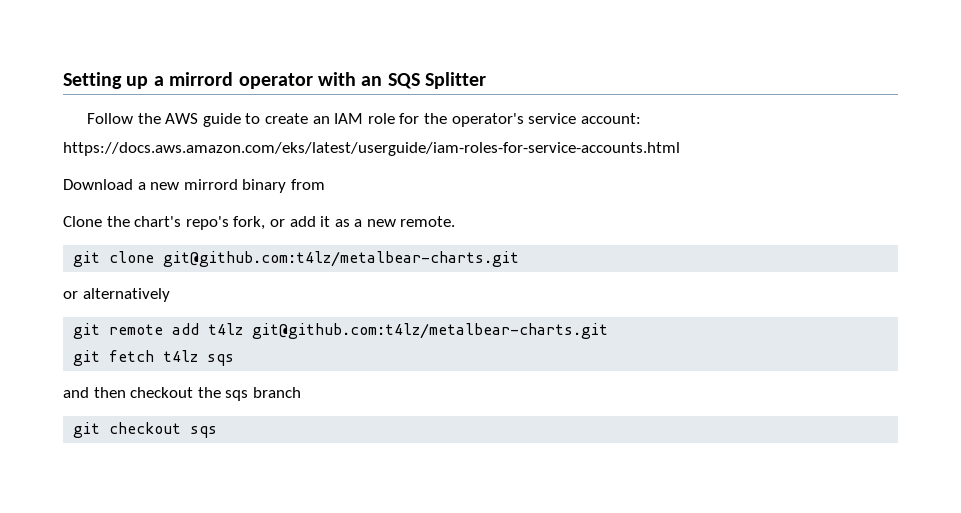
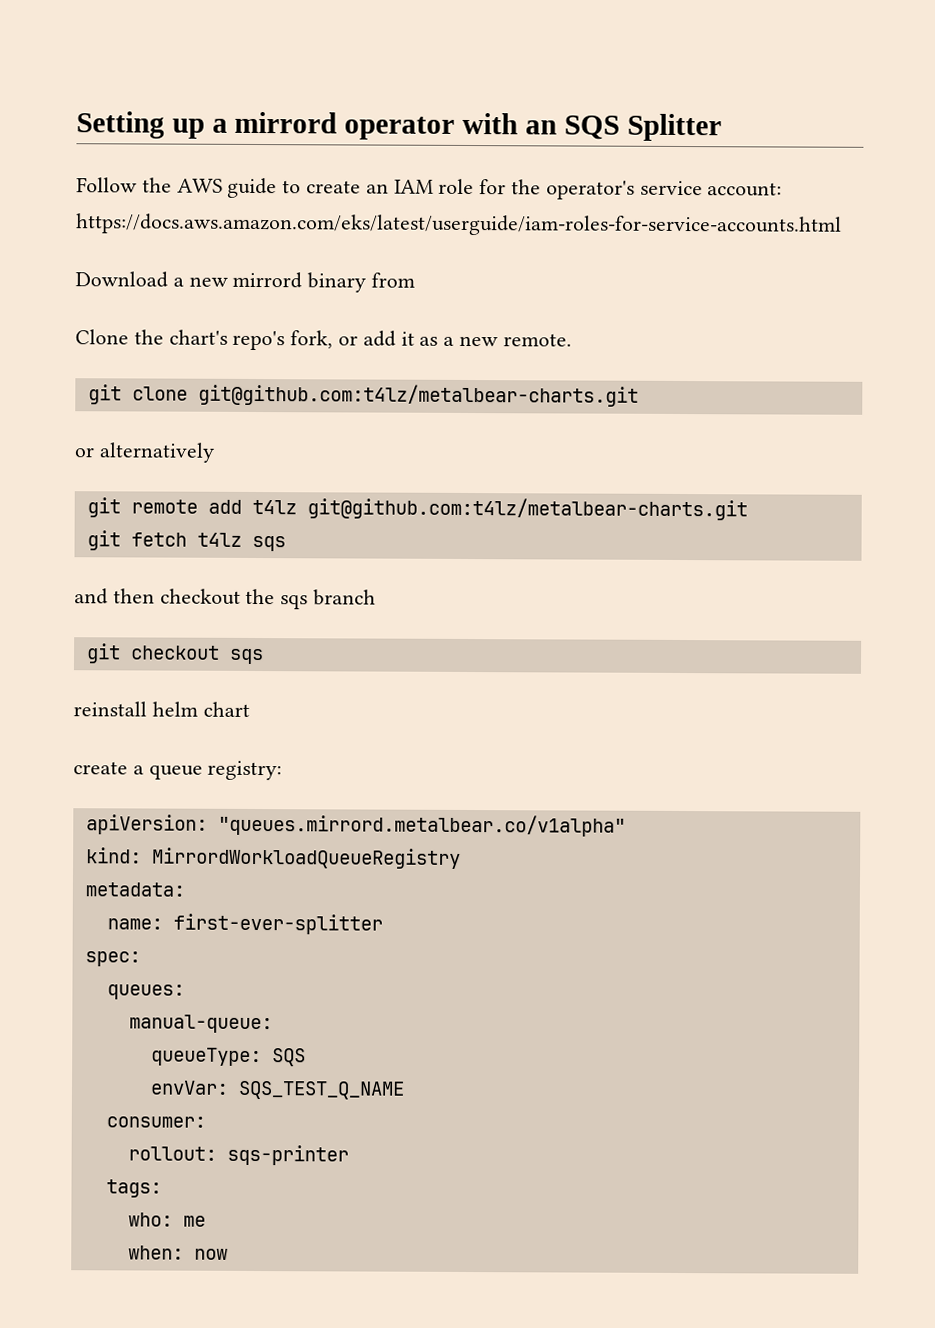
(218, 432) none -> [73,701,250,717] [73,760,283,781] [85,813,626,837] [85,847,461,869] [84,882,185,897] [106,913,383,935] [84,951,141,967] [106,984,185,1000] [128,1014,273,1034] [150,1047,306,1067] [149,1080,405,1100] [105,1116,206,1128] [127,1144,349,1166] [105,1179,162,1198] [127,1212,206,1227] [127,1245,228,1260] // reinstall helm chart // create a queue registry: // apiVersion: "queues.mirrord.metalbear.co/v1alpha" // kind: MirrordWorkloadQueueRegistry // metadata: // name: first-ever-splitter // spec: // queues: // manual-queue: // queueType: SQS // envVar: SQS_TEST_Q_NAME // consumer: // rollout: sqs-printer // tags: // who: me // when: now

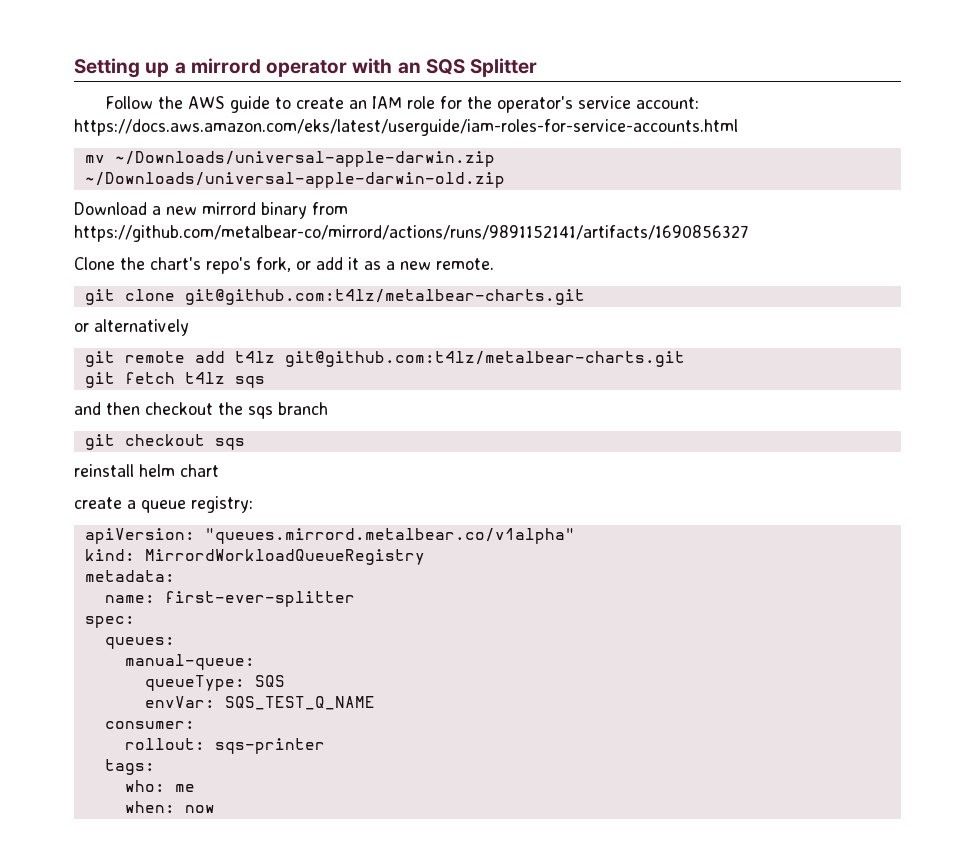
(842, 225) none -> [84,151,495,167] [84,172,505,188] // mv ~/Downloads/universal-apple-darwin.zip ~/Downloads/universal-apple-darwin-old.zip
(416, 280) none -> [74,225,748,242] https://github.com/metalbear-co/mirrord/actions/runs/9891152141/artifacts/1690856327

